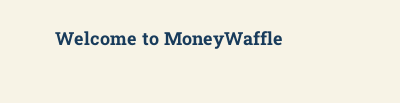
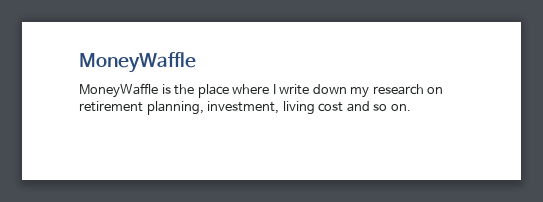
[55,31,283,49] Welcome to MoneyWaffle -> [79,52,196,73] [79,83,444,98] [79,101,411,115] MoneyWaffle // MoneyWaffle is the place where I write down my research on retirement planning, investment, living cost and so on.

